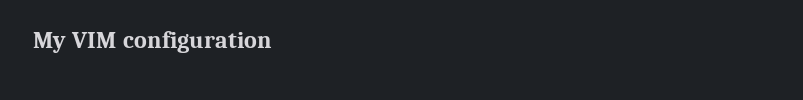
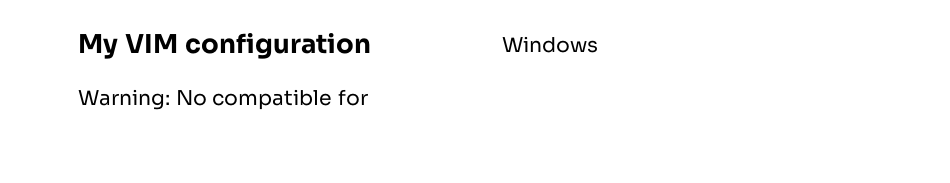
(272, 42) none -> [78,89,368,110] [502,36,598,53] // Warning: No compatible for Windows

